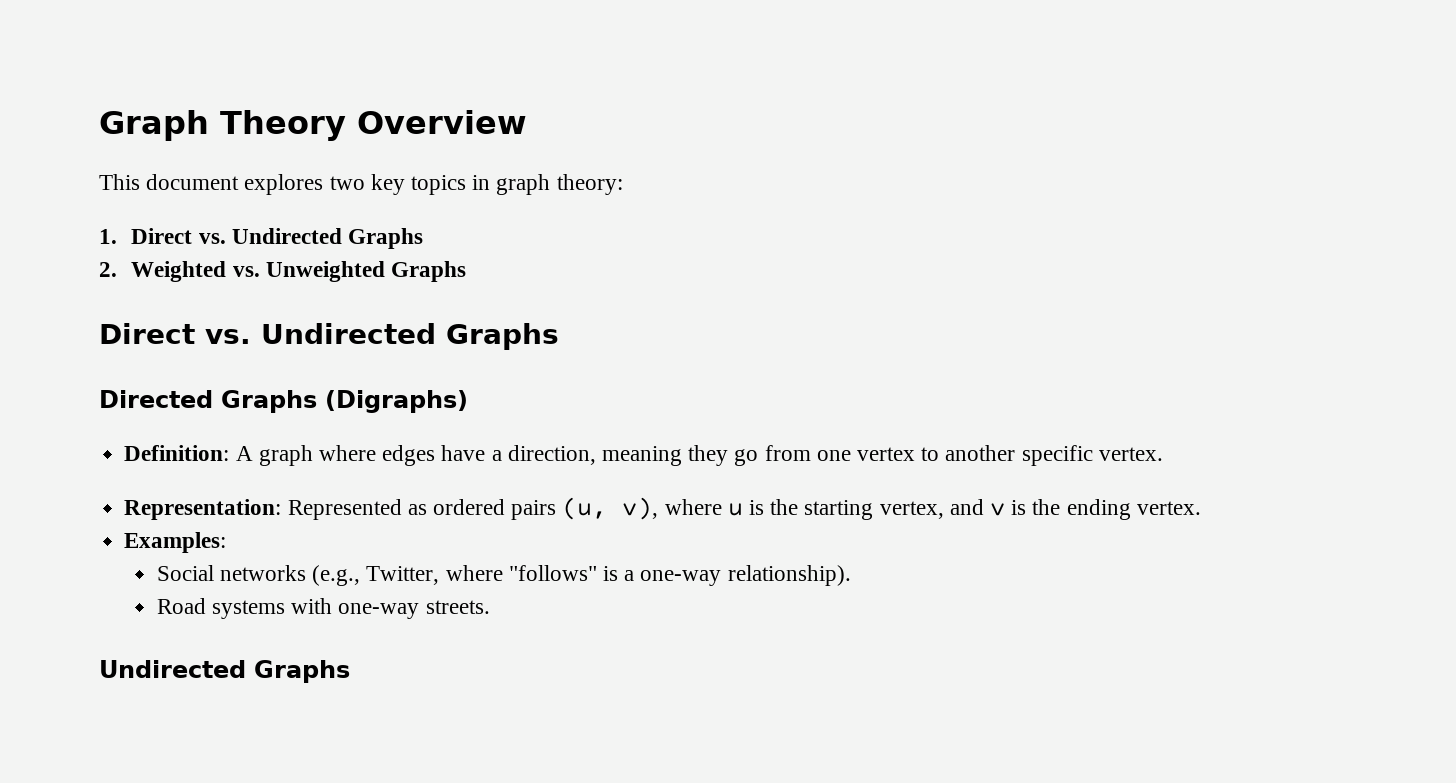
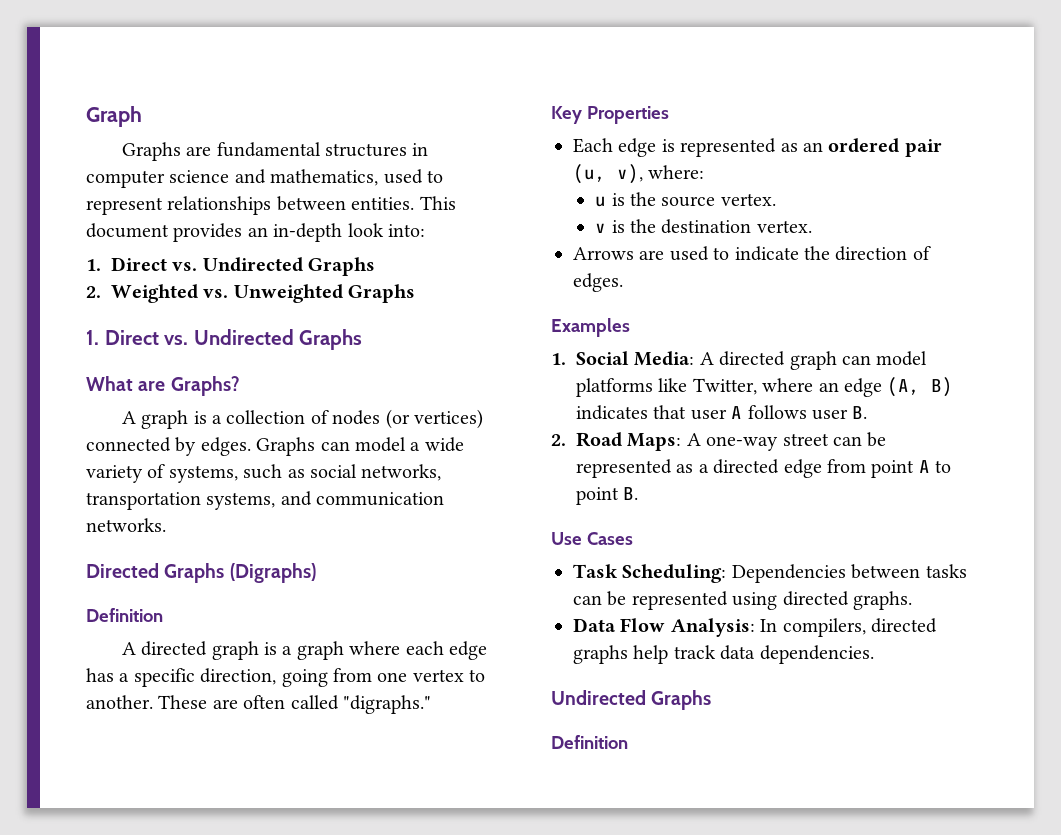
[220,110,527,141] [99,174,623,195] Theory Overview // This document explores two key topics in graph theory: -> [121,142,429,161] [86,169,443,188] [86,196,456,215] [86,223,425,242] // Graphs are fundamental structures in computer science and mathematics, used to represent relationships between entities. This document provides an in-depth look into:
[99,323,559,350] [99,390,468,413] [124,445,1163,466] [124,499,557,520] Direct vs. Undirected Graphs // Directed Graphs (Digraphs) // Definition: A graph where edges have a direction, meaning they go from one vertex to another specific vertex. // Representation: Represented as ordered pairs -> [86,329,363,350] [86,376,240,396] [121,409,484,429] [86,437,464,456] [86,464,442,483] [86,491,445,510] [86,518,166,532] [86,563,316,583] [86,608,163,622] [121,641,488,660] [86,668,486,687] [86,695,431,714] [551,106,669,124] [573,138,942,157] 1. Direct vs. Undirected Graphs // What are Graphs? // A graph is a collection of nodes (or vertices) connected by edges. Graphs can model a wide variety of systems, such as social networks, transportation systems, and communication networks. // Directed Graphs (Digraphs) // Definition // A directed graph is a graph where each edge has a specific direction, going from one vertex to another. These are often called "digraphs." // Key Properties // Each edge is represented as an ordered pair
[664,499,722,515] where -> [648,165,705,179] where: //
[804,499,984,520] starting vertex, and -> [661,193,776,207] source vertex. //
[1066,499,1201,520] [124,532,227,553] [156,565,851,586] [156,598,490,619] [99,660,350,683] ending vertex. // Examples: // Social networks (e.g., Twitter, where "follows" is a one-way relationship). // Road systems with one-way streets. // Undirected Graphs -> [661,219,812,234] [573,246,931,261] [573,273,623,292] [551,318,630,337] [551,351,928,370] [576,377,954,397] [576,405,868,420] [551,432,887,451] [576,459,952,478] [576,487,639,505] [551,532,633,545] [573,564,967,583] [573,591,912,610] [573,618,937,637] [573,645,874,664] [551,690,712,710] [551,735,628,749] destination vertex. // Arrows are used to indicate the direction of edges. // Examples // 1. Social Media: A directed graph can model platforms like Twitter, where an edge (A, B) indicates that user A follows user B. // 2. Road Maps: A one-way street can be represented as a directed edge from point A to point B. // Use Cases // Task Scheduling: Dependencies between tasks can be represented using directed graphs. // Data Flow Analysis: In compilers, directed graphs help track data dependencies. // Undirected Graphs // Definition

